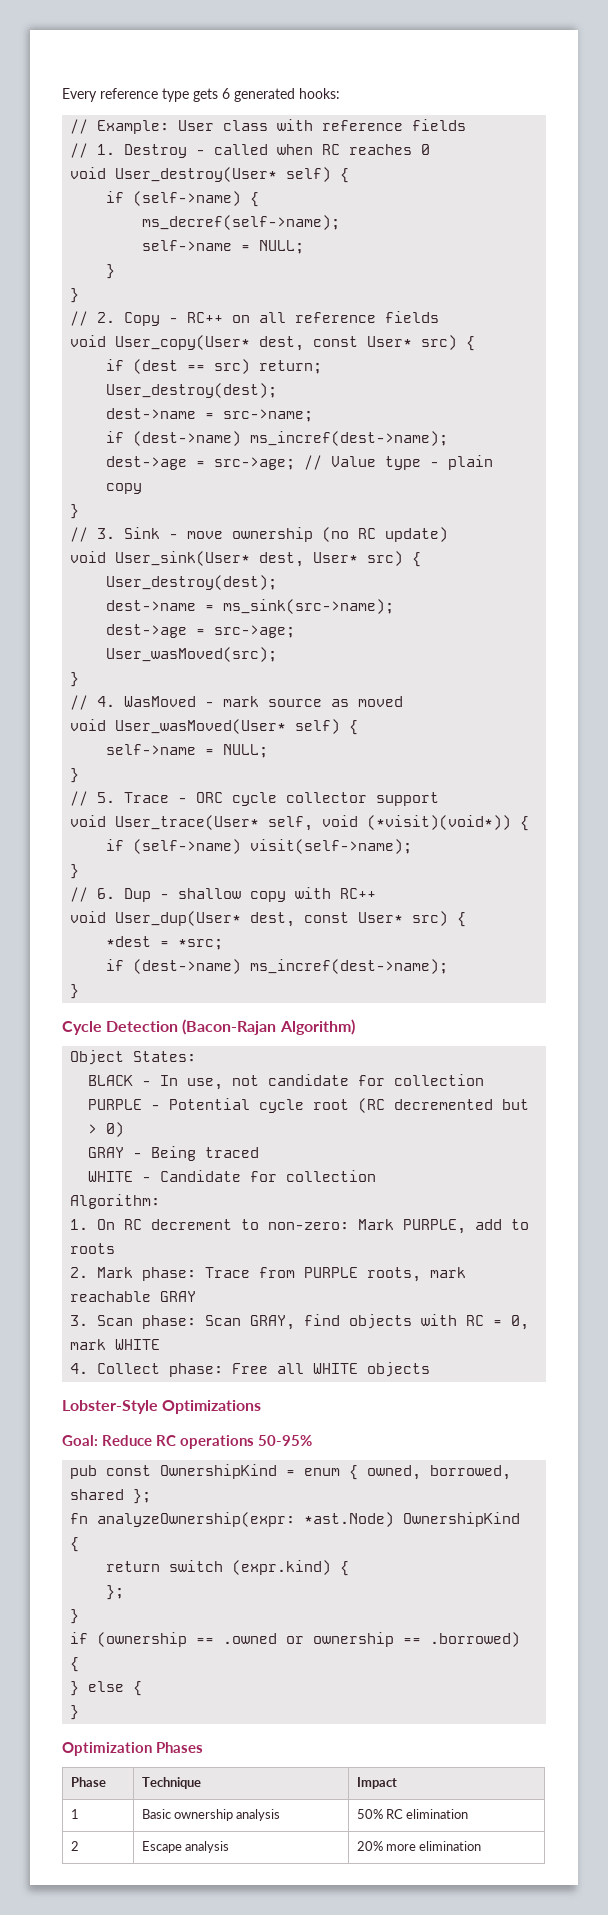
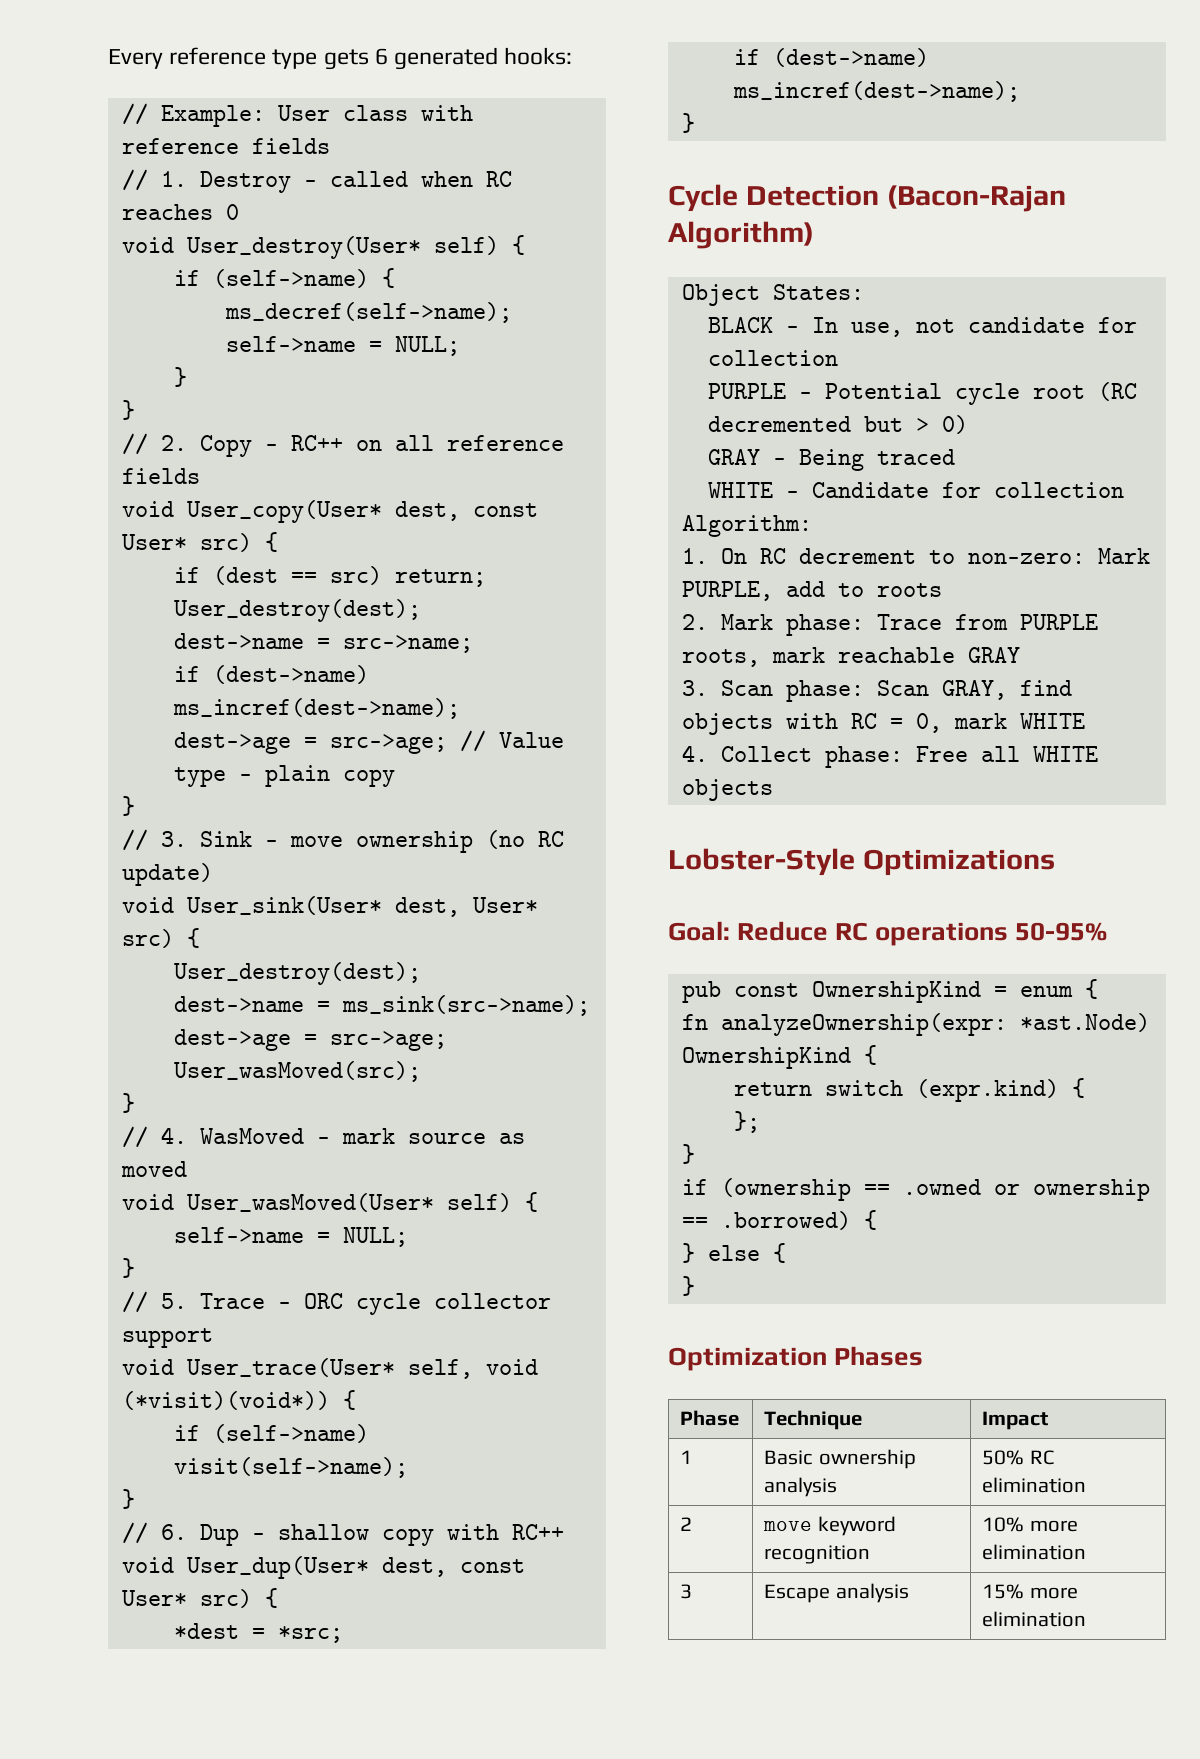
[367,1465,512,1480] [70,1489,152,1504] owned, borrowed, shared }; -> (1098, 989) none
(79, 1846) none -> [763,1516,896,1536] [764,1545,871,1564] [982,1517,1078,1532] [982,1544,1087,1560] [680,1584,693,1599] | move keyword recognition | 10% more elimination // 3
[356,1841,383,1851] 20% -> [982,1584,1025,1599] 15%

